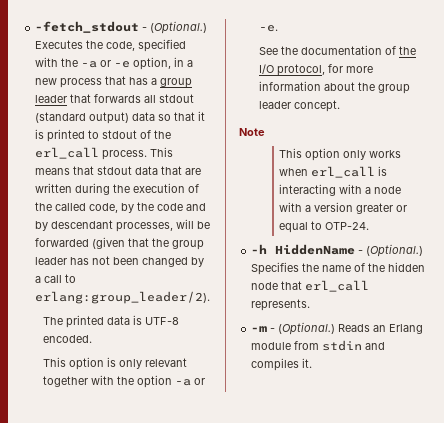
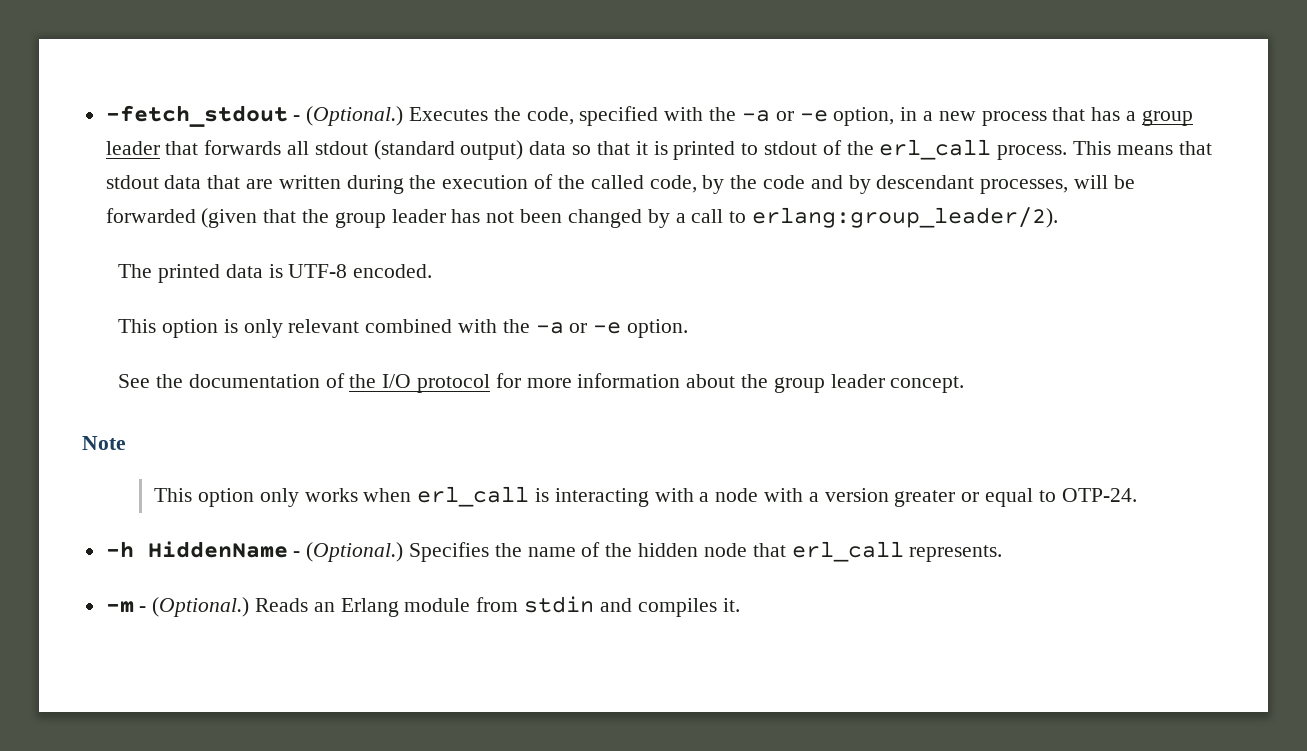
[43,375,206,388] [259,25,279,32] together with the option -a or -e. -> [365,319,688,338] combined with the -a or -e option.
[277,64,326,76] protocol, -> [416,374,490,393] protocol

